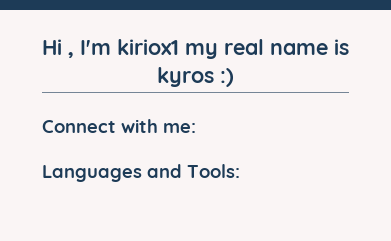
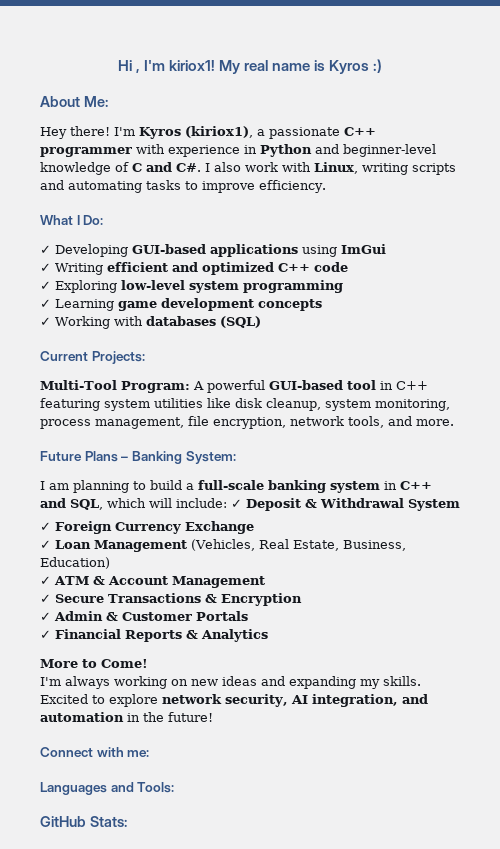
[117,39,218,59] kiriox1 my -> [168,60,240,74] kiriox1! My
[157,67,214,87] kyros -> [329,60,370,74] Kyros
(234, 77) none -> [40,96,108,107] [40,126,376,139] [40,144,436,157] [40,162,456,175] [40,180,326,193] [40,215,104,225] [40,244,386,257] [40,262,348,275] [40,280,343,293] [40,298,322,311] [40,316,261,329] [40,351,145,364] [40,380,428,393] [40,398,450,411] [40,416,454,429] [40,451,236,464] [40,480,432,493] [40,498,460,511] [40,521,254,534] [40,539,406,552] [40,557,110,569] [40,576,265,588] [40,593,302,606] [40,611,248,621] [40,629,268,642] [40,659,148,668] [40,676,421,689] [40,694,428,707] [40,712,213,722] // About Me: // Hey there! I'm Kyros (kiriox1), a passionate C++ programmer with experience in Python and beginner-level knowledge of C and C#. I also work with Linux, writing scripts and automating tasks to improve efficiency. // What I Do: // ✓ Developing GUI-based applications using ImGui // ✓ Writing efficient and optimized C++ code // ✓ Exploring low-level system programming // ✓ Learning game development concepts // ✓ Working with databases (SQL) // Current Projects: // Multi-Tool Program: A powerful GUI-based tool in C++ featuring system utilities like disk cleanup, system monitoring, process management, file encryption, network tools, and more. // Future Plans – Banking System: // I am planning to build a full-scale banking system in C++ and SQL, which will include: ✓ Deposit & Withdrawal System // ✓ Foreign Currency Exchange // ✓ Loan Management (Vehicles, Real Estate, Business, Education) // ✓ ATM & Account Management // ✓ Secure Transactions & Encryption // ✓ Admin & Customer Portals // ✓ Financial Reports & Analytics // More to Come! // I'm always working on new ideas and expanding my skills. Excited to explore network security, AI integration, and automation in the future!
(240, 171) none -> [40,816,127,827] // GitHub Stats:

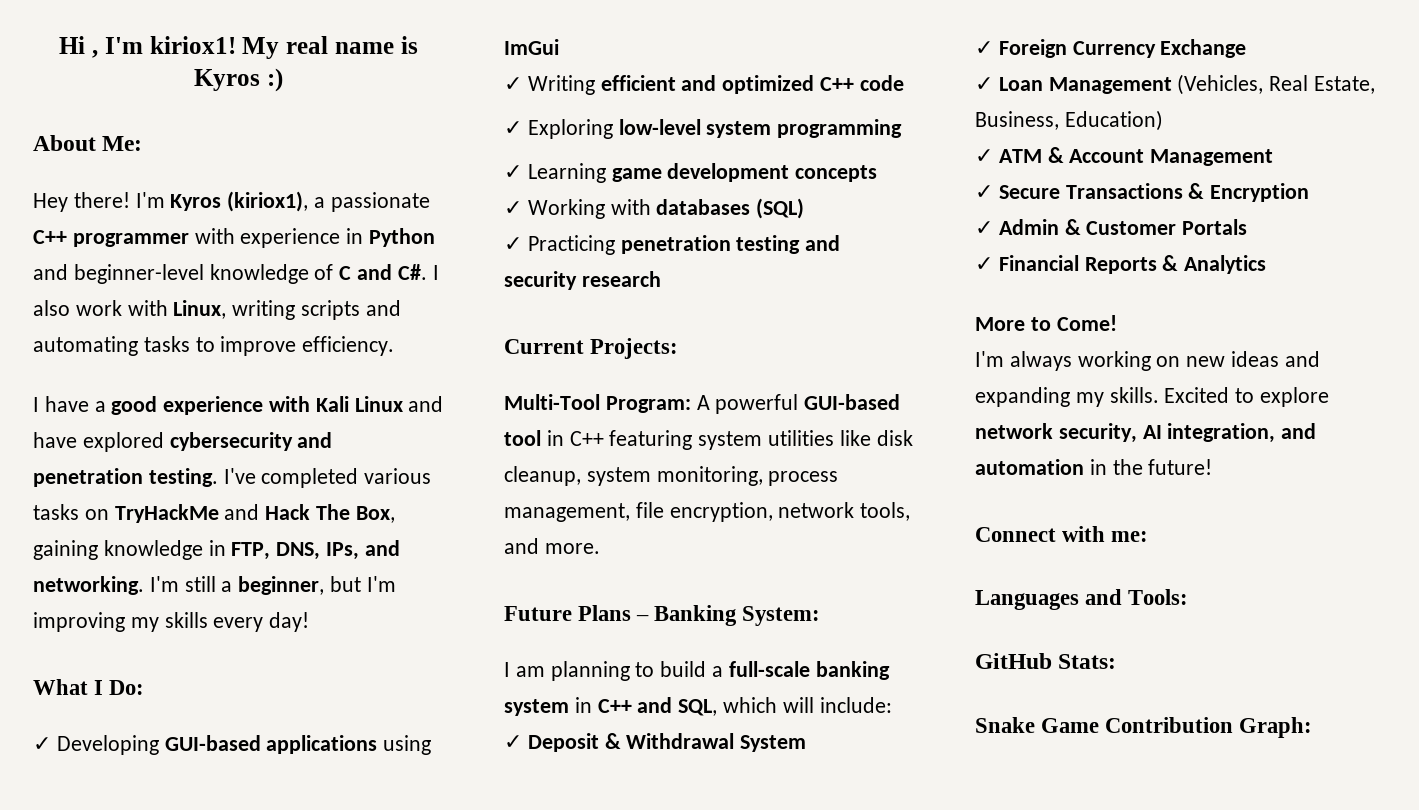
(326, 186) none -> [33,396,444,415] [33,432,333,452] [33,468,432,488] [33,504,395,523] [33,540,400,560] [33,576,396,595] [33,612,310,632] // I have a good experience with Kali Linux and have explored cybersecurity and penetration testing. I've completed various tasks on TryHackMe and Hack The Box, gaining knowledge in FTP, DNS, IPs, and networking. I'm still a beginner, but I'm improving my skills every day!
(261, 322) none -> [504,235,841,255] [504,271,661,290] // ✓ Practicing penetration testing and security research
(127, 821) none -> [975,717,1313,738] // Snake Game Contribution Graph:

